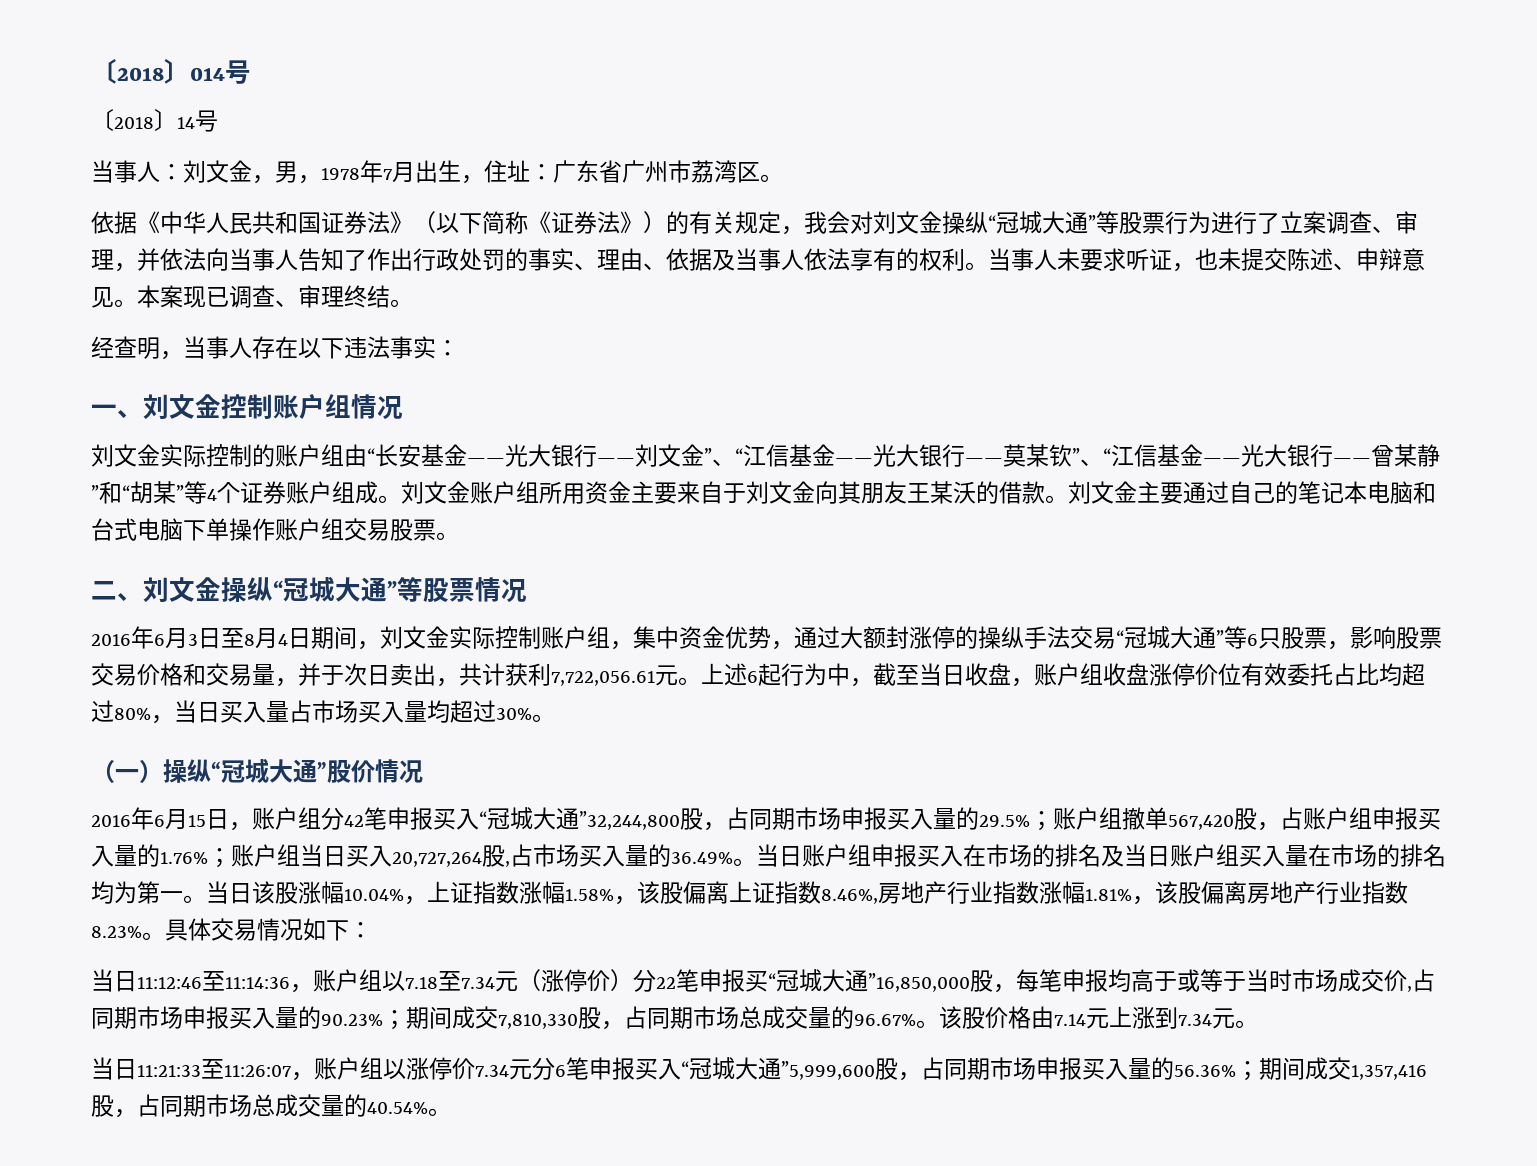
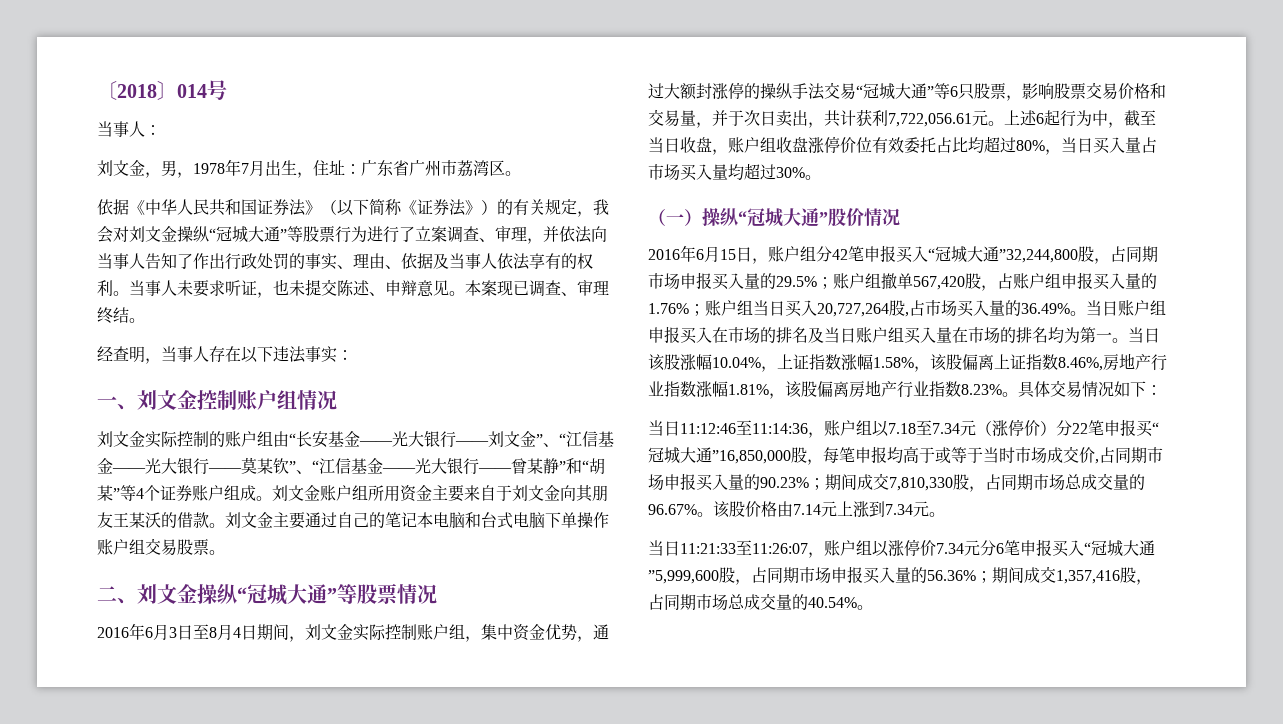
[91,109,218,132] // 〔2018〕14号 -> (227, 90) none
(183, 172) none -> (161, 130) //

